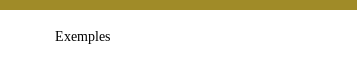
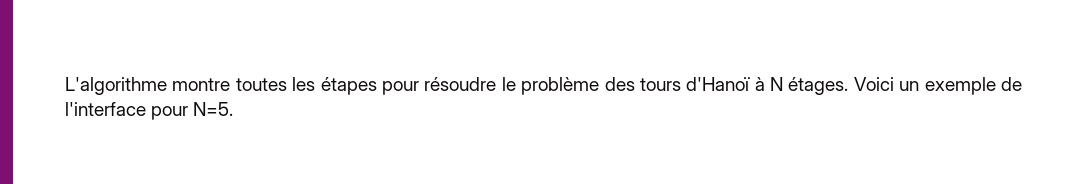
[55,31,110,44] Exemples -> [65,77,1023,95] [65,102,234,120] L'algorithme montre toutes les étapes pour résoudre le problème des tours d'Hanoï à N étages. Voici un exemple de l'interface pour N=5.

